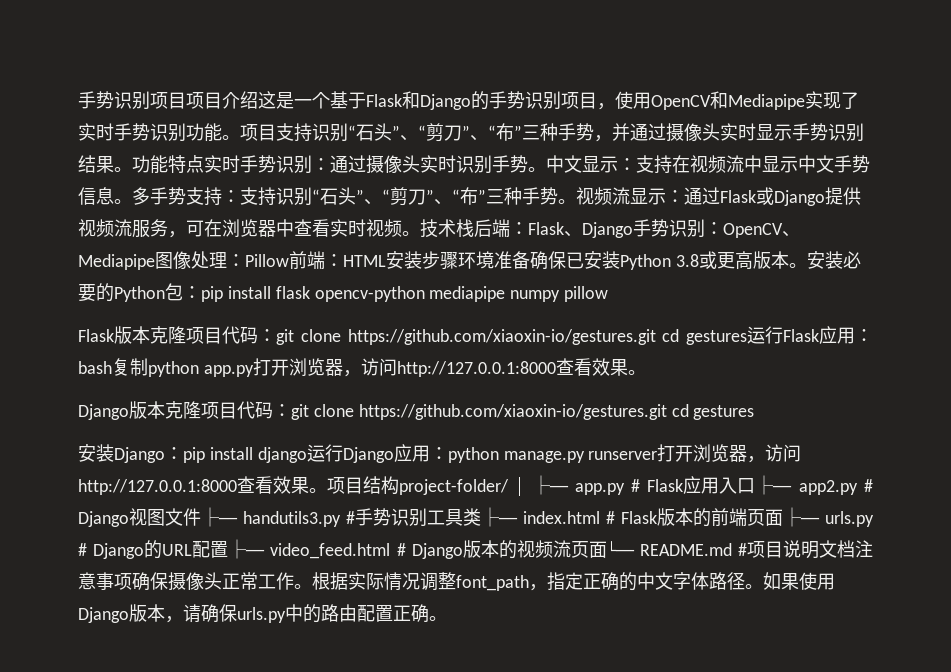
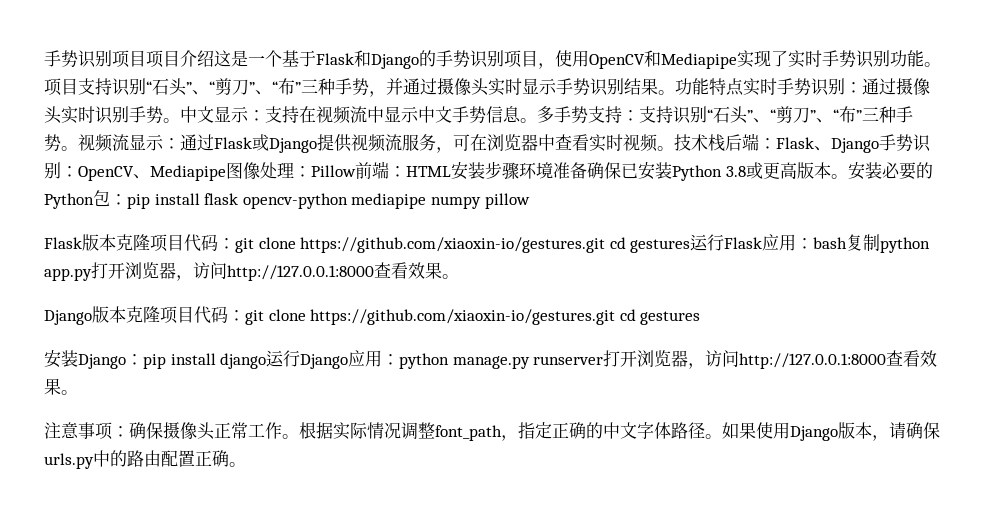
[327,475,874,496] [78,507,874,527] [78,539,855,559] 项目结构project-folder/ │ ├── app.py # Flask应用入口├── app2.py # Django视图文件├── handutils3.py #手势识别工具类├── index.html # Flask版本的前端页面├── urls.py # Django的URL配置├── video_feed.html # Django版本的视频流页面└── README.md #项目说明文档 -> (78, 392) //
(132, 581) none -> [112,426,129,437] ：

